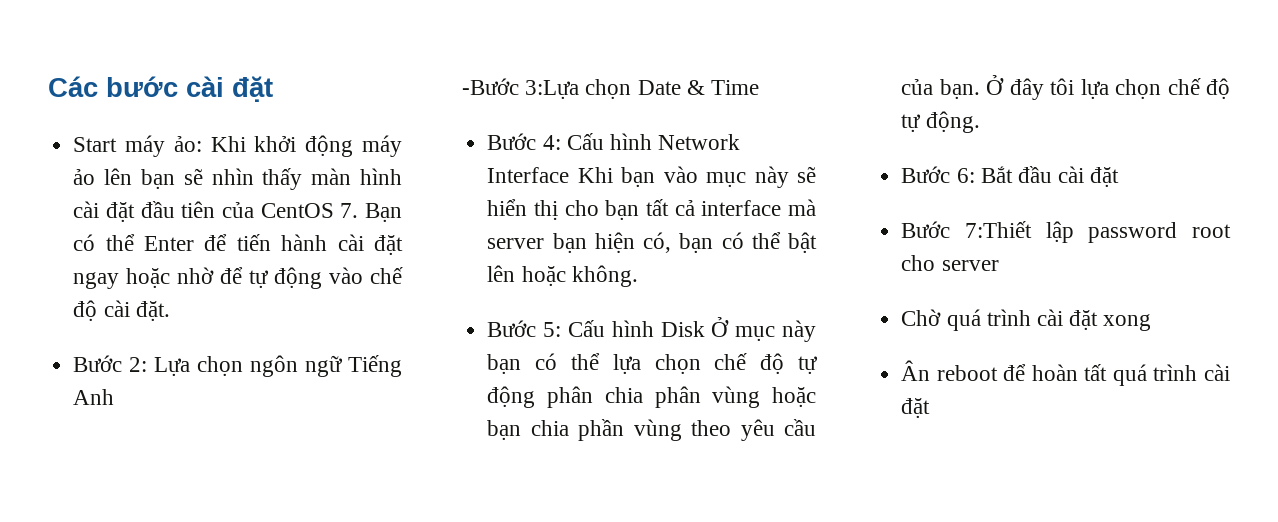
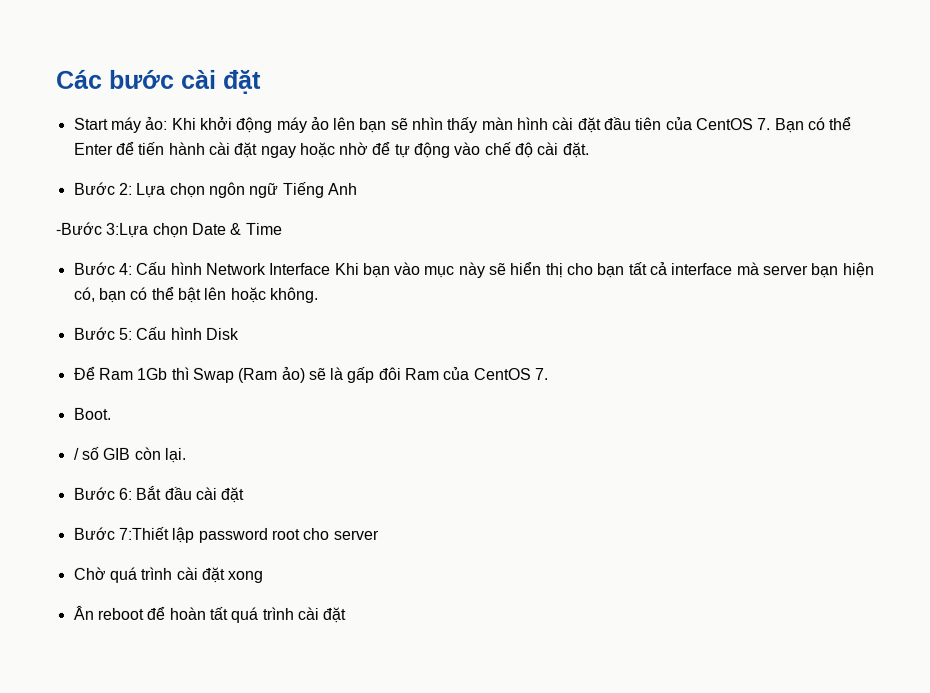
[711,317,816,342] [487,353,818,374] [487,386,816,408] [487,419,816,441] [901,75,1230,100] [901,111,980,133] Ở mục này bạn có thể lựa chọn chế độ tự động phân chia phân vùng hoặc bạn chia phần vùng theo yêu cầu của bạn. Ở đây tôi lựa chọn chế độ tự động. -> [72,366,549,383] [72,407,111,420] [72,446,186,463] // Để Ram 1Gb thì Swap (Ram ảo) sẽ là gấp đôi Ram của CentOS 7. // Boot. // / số GIB còn lại.

